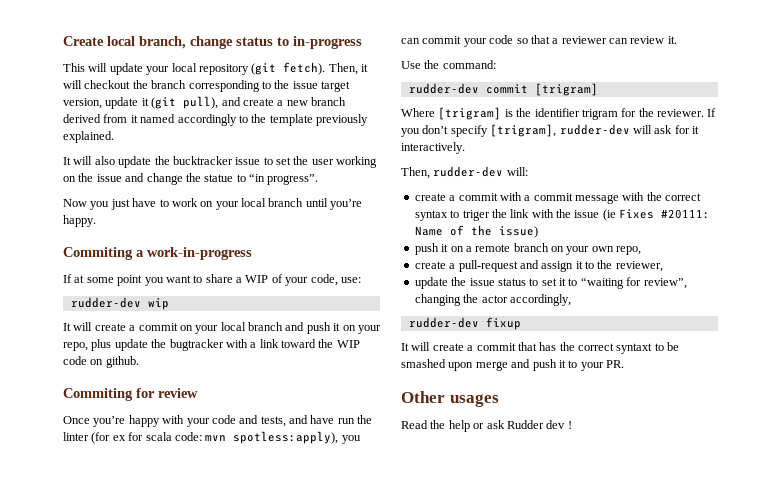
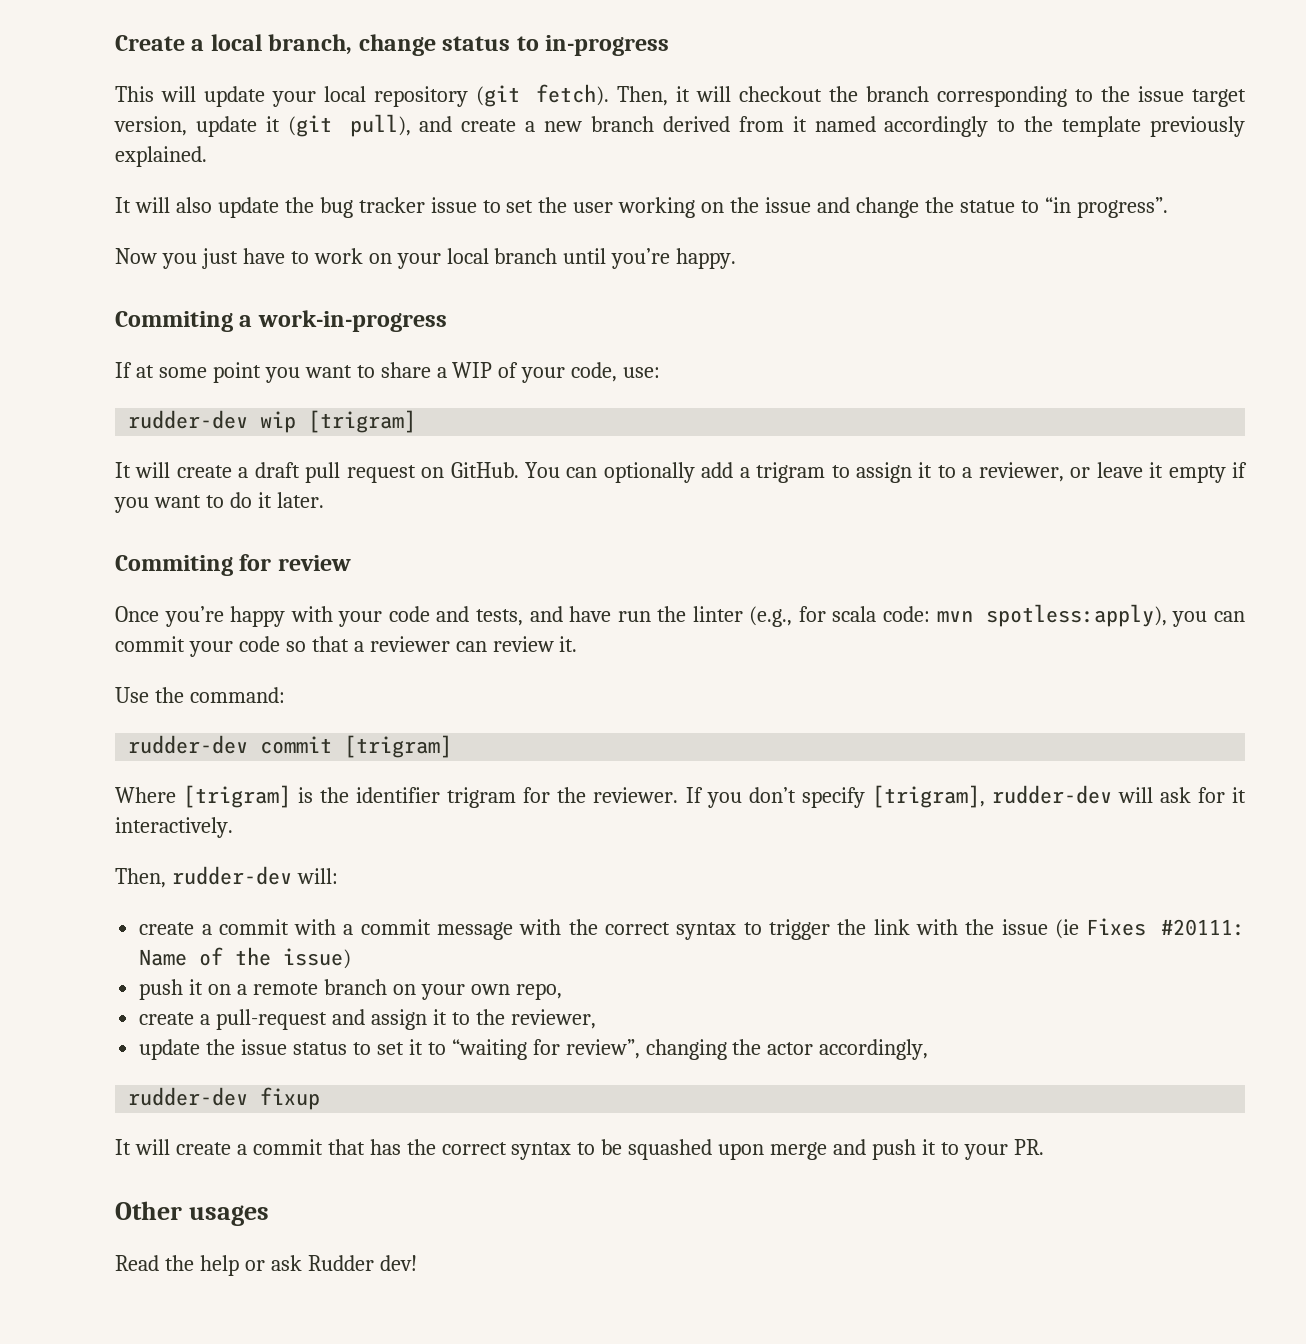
(104, 41) none -> [191,39,205,51] a
[172,156,233,165] bucktracker -> [319,197,425,218] bug tracker
[63,322,381,334] [63,339,360,351] [63,356,139,368] // It will create a commit on your local branch and push it on your repo, plus update the bugtracker with a link toward the WIP code on github. -> [308,410,417,433] [115,462,1248,483] [114,492,324,513] [trigram] // It will create a draft pull request on GitHub. You can optionally add a trigram to assign it to a reviewer, or leave it empty if you want to do it later.
[91,432,126,444] (for ex -> [749,606,793,627] (e.g.,
[462,210,490,221] triger -> [769,919,831,940] trigger
[616,343,653,354] syntaxt -> [511,1142,572,1160] syntax
[401,359,446,368] smashed -> [628,1139,713,1160] squashed
[546,420,572,429] dev ! -> [379,1255,417,1271] dev!

